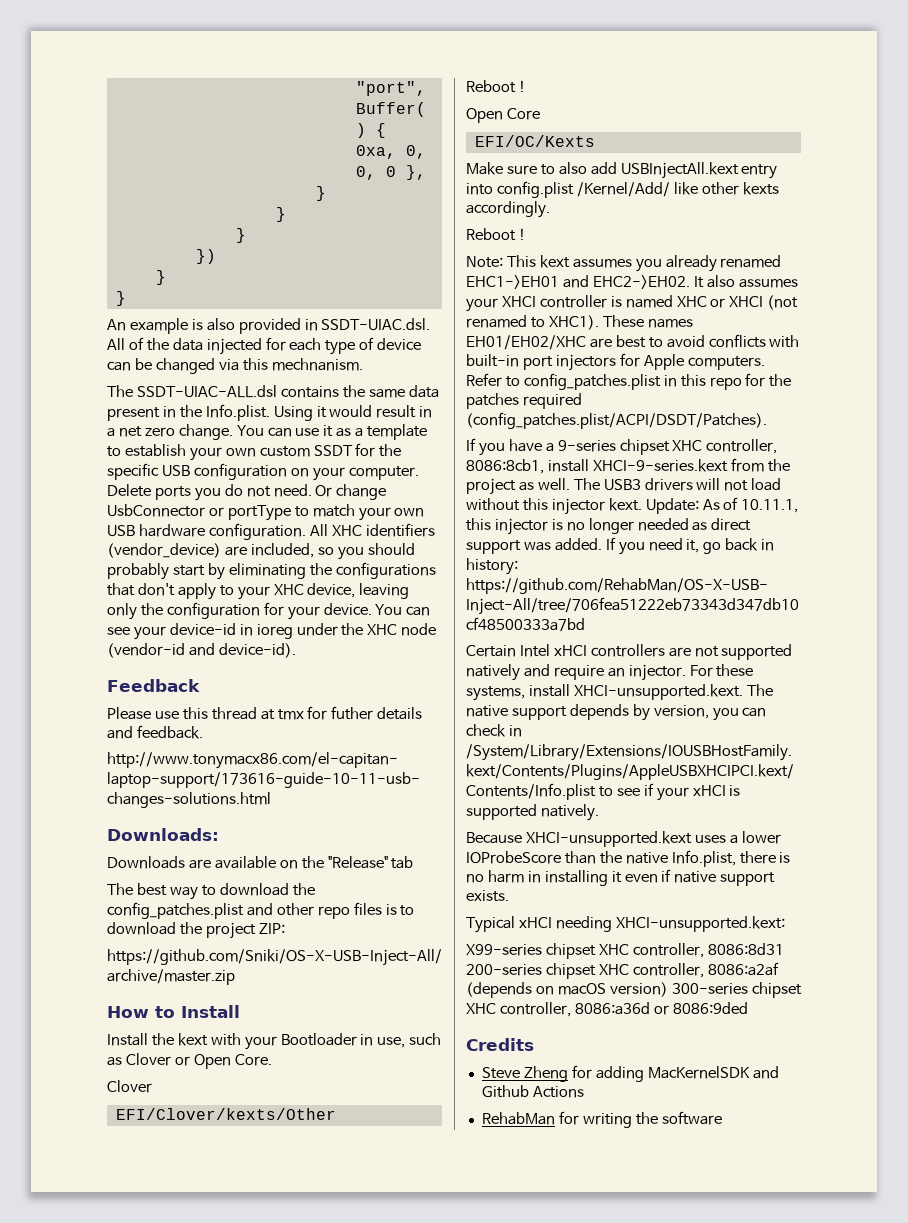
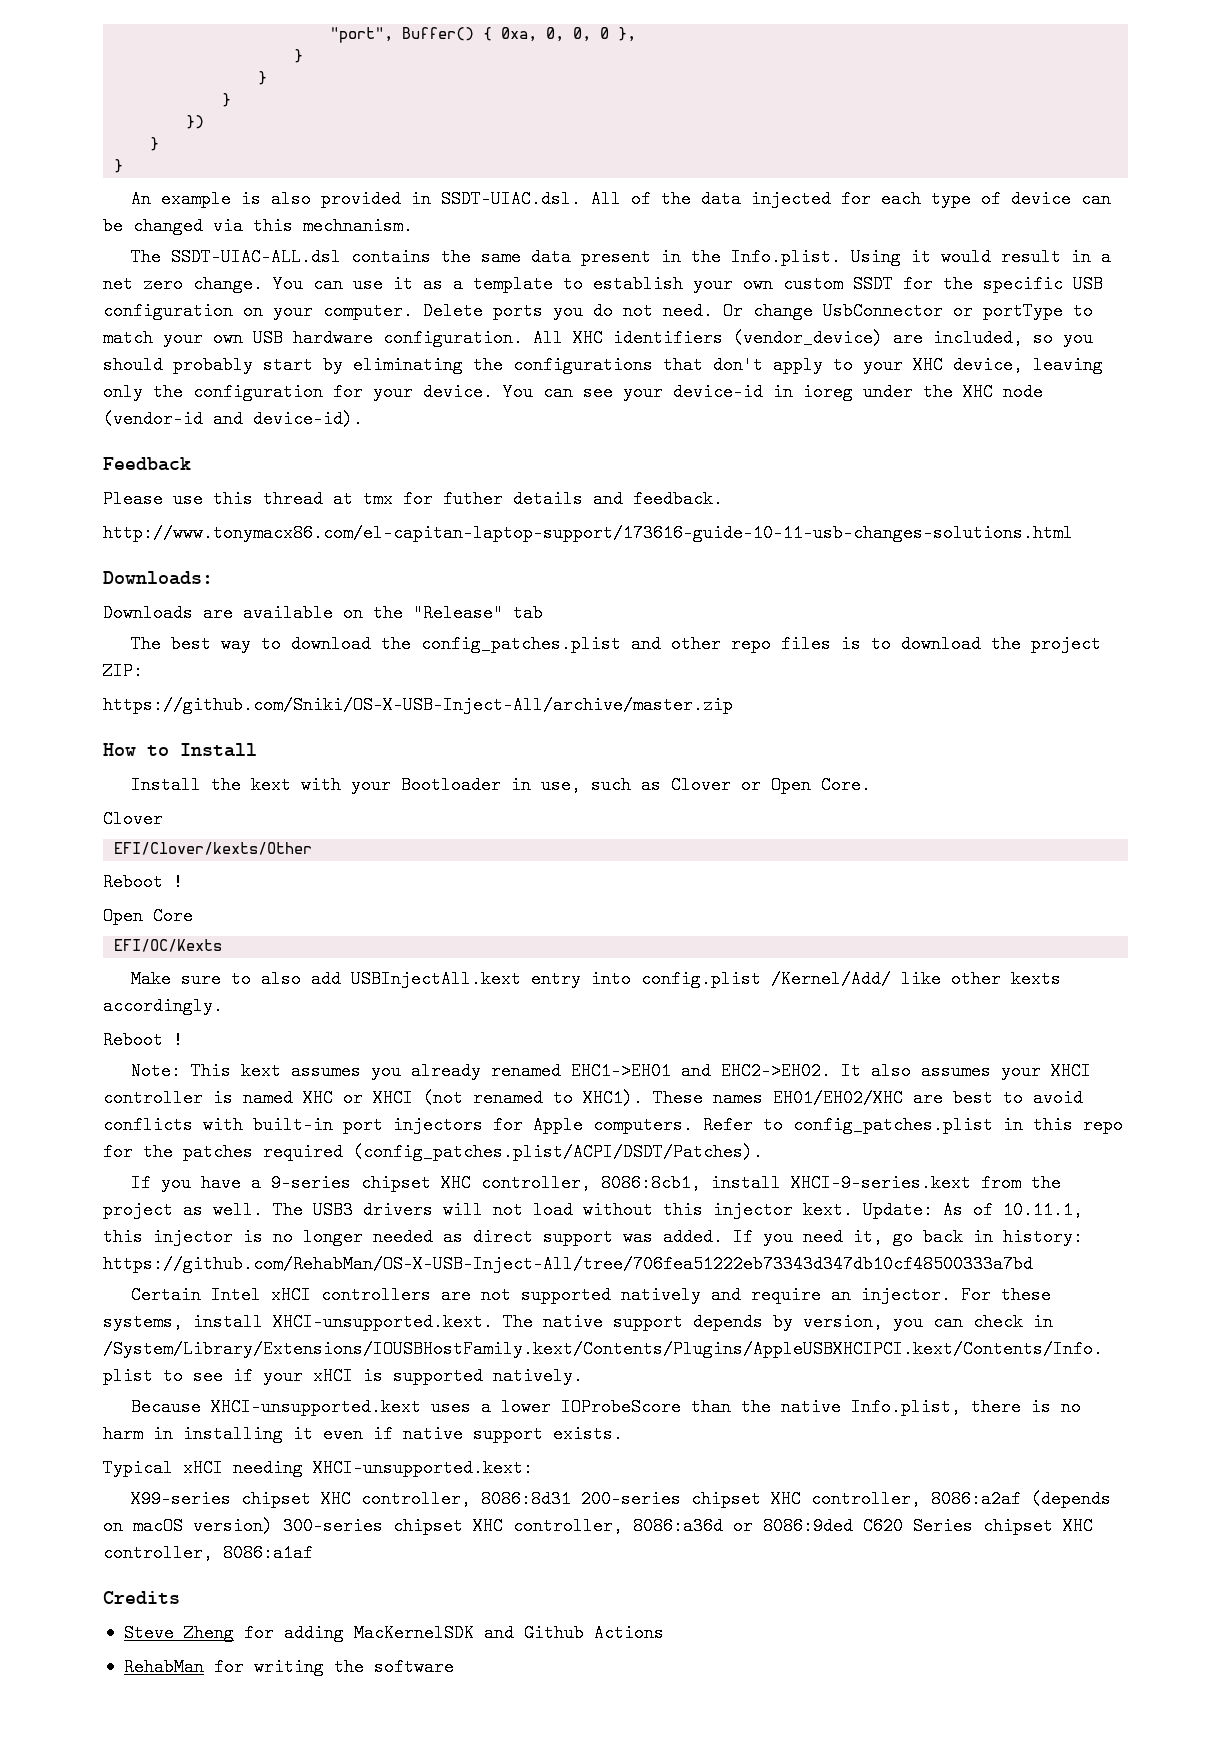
(748, 1008) none -> [863,1517,1093,1535] [103,1544,313,1562] C620 Series chipset XHC controller, 8086:a1af

